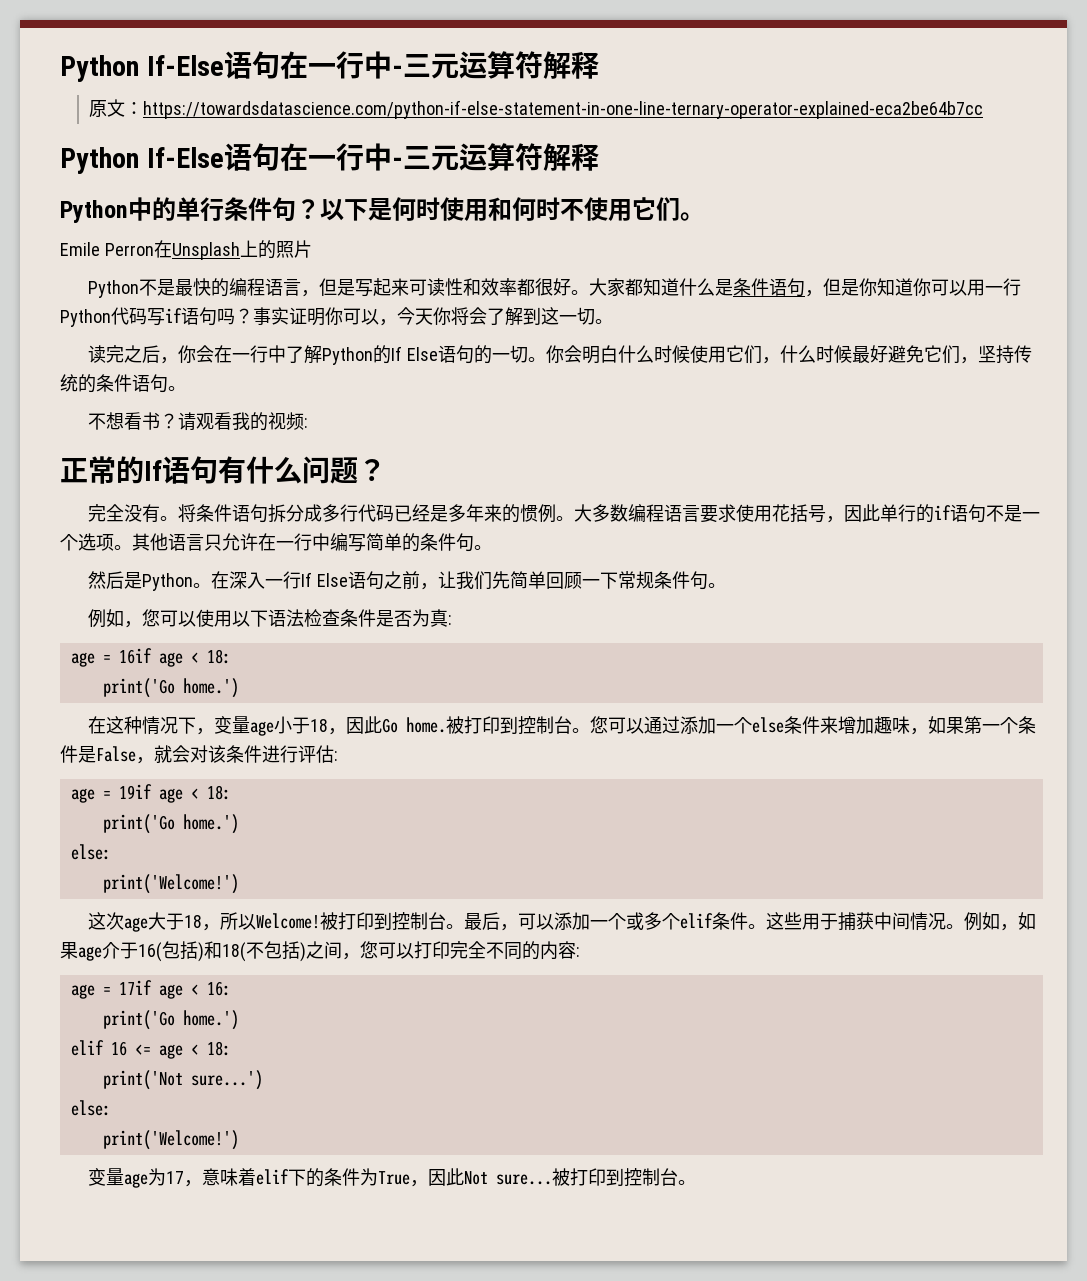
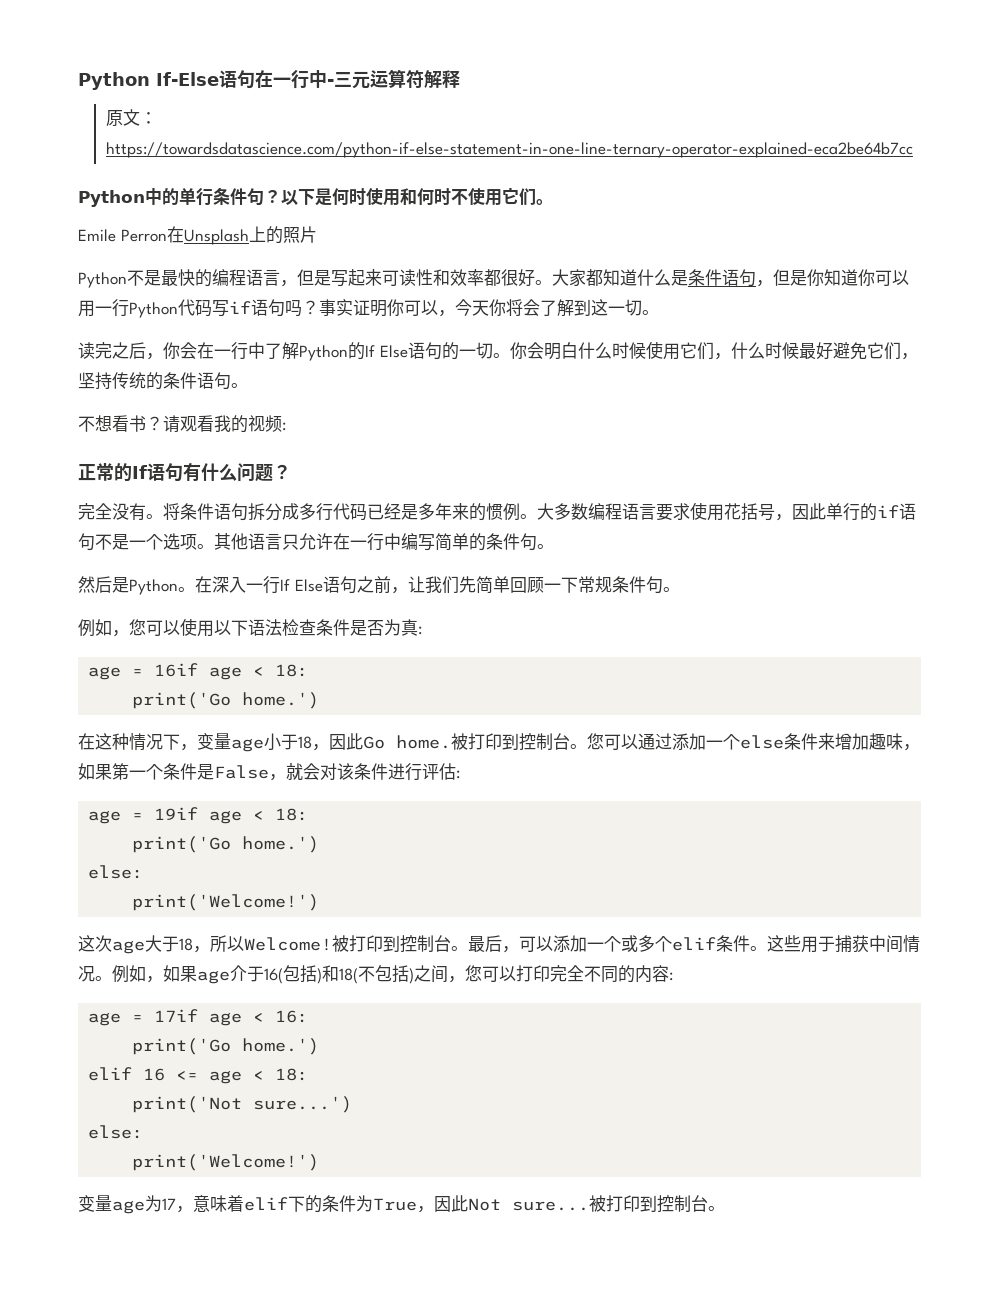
[60,143,599,174] // Python If-Else语句在一行中-三元运算符解释 -> (913, 150) none

